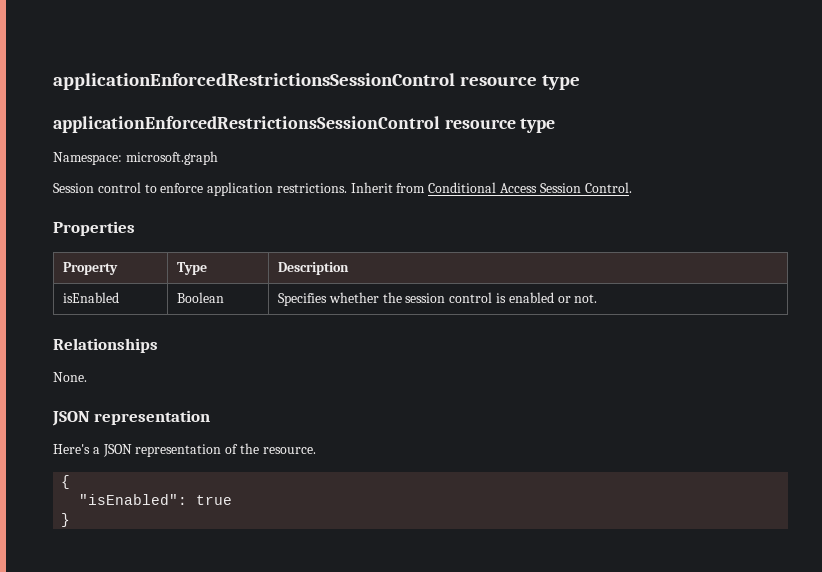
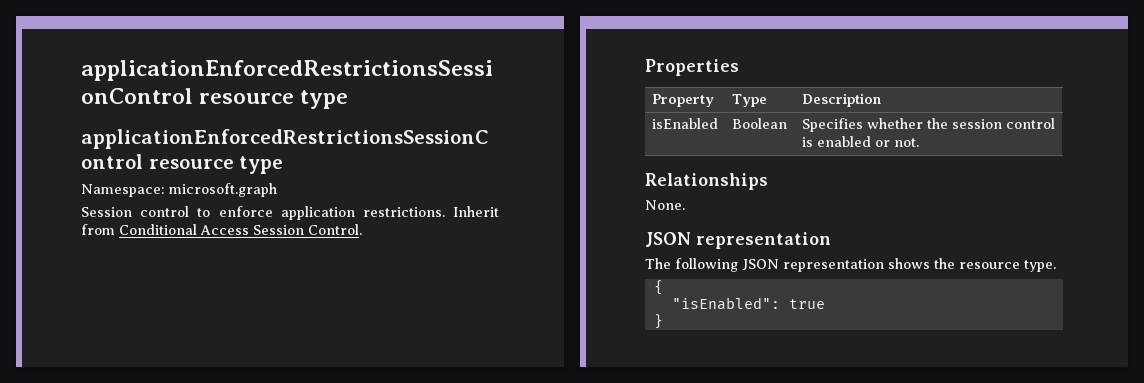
[53,443,316,457] Here's a JSON representation of the resource. -> [645,258,1056,272] The following JSON representation shows the resource type.

